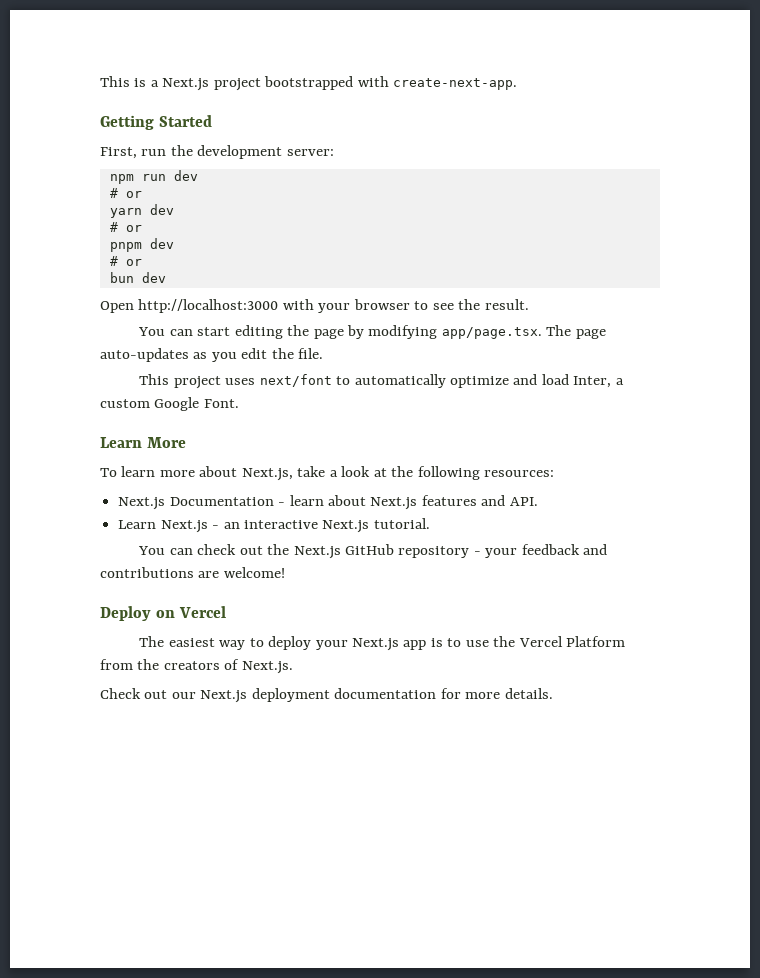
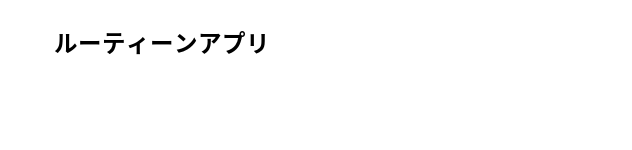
[100,76,518,91] [100,115,212,130] [100,145,334,159] [109,170,198,184] [109,188,142,198] [109,204,174,218] [109,222,142,232] [109,238,174,252] [109,256,142,266] [109,272,166,283] [100,299,529,313] [138,325,606,339] [100,348,324,362] [139,374,624,389] [100,397,239,411] [100,437,186,448] [100,466,555,481] [118,495,538,510] [118,518,430,533] [138,544,608,559] [100,567,285,578] [100,606,226,621] [139,636,626,651] [100,659,293,674] [100,688,553,703] This is a Next.js project bootstrapped with create-next-app. // Getting Started // First, run the development server: // npm run dev // # or // yarn dev // # or // pnpm dev // # or // bun dev // Open http://localhost:3000 with your browser to see the result. // You can start editing the page by modifying app/page.tsx. The page auto-updates as you edit the file. // This project uses next/font to automatically optimize and load Inter, a custom Google Font. // Learn More // To learn more about Next.js, take a look at the following resources: // Next.js Documentation - learn about Next.js features and API. // Learn Next.js - an interactive Next.js tutorial. // You can check out the Next.js GitHub repository - your feedback and contributions are welcome! // Deploy on Vercel // The easiest way to deploy your Next.js app is to use the Vercel Platform from the creators of Next.js. // Check out our Next.js deployment documentation for more details. -> [54,31,270,55] ルーティーンアプリ

